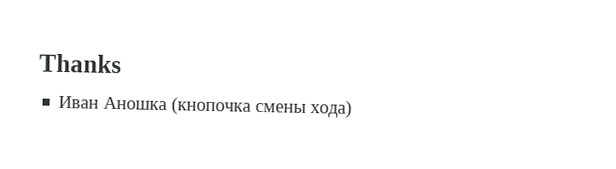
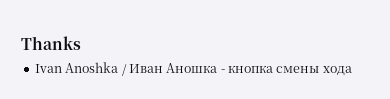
[58,95,353,118] Иван Аношка (кнопочка смены хода) -> [34,62,352,76] Ivan Anoshka / Иван Аношка - кнопка смены хода

